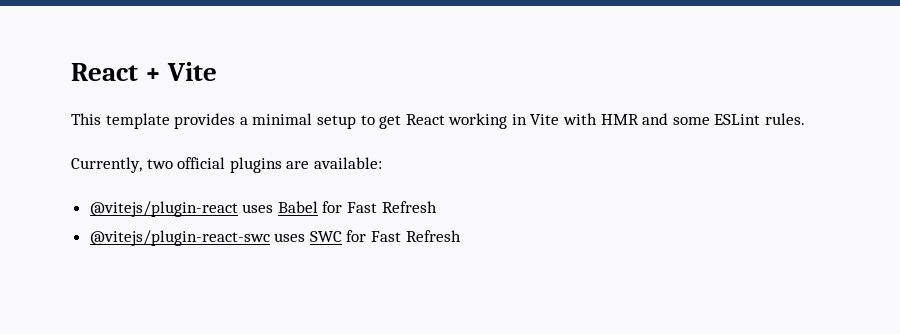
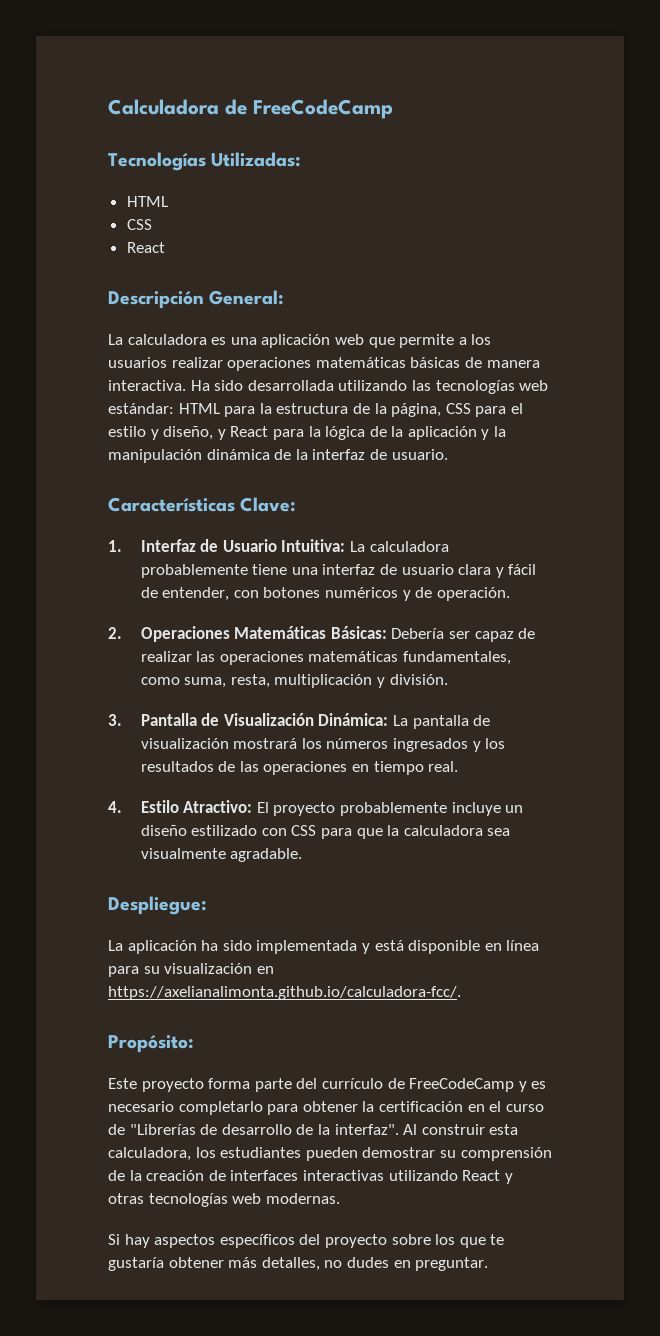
[71,62,218,81] [71,113,806,129] [71,157,382,173] [89,201,437,217] [89,230,461,246] React + Vite // This template provides a minimal setup to get React working in Vite with HMR and some ESLint rules. // Currently, two official plugins are available: // @vitejs/plugin-react uses Babel for Fast Refresh // @vitejs/plugin-react-swc uses SWC for Fast Refresh -> [108,99,393,119] [108,152,302,171] [126,196,168,207] [126,219,152,230] [126,242,165,253] [108,290,285,309] [108,334,492,348] [108,357,540,371] [108,380,549,394] [108,403,523,417] [108,426,507,440] [108,449,448,463] [108,497,297,512] [108,539,449,552] [140,564,537,578] [140,587,510,601] [108,626,536,642] [140,651,511,665] [140,674,448,688] [108,713,491,729] [140,738,506,752] [140,761,459,775] [108,800,524,816] [140,825,511,839] [140,848,303,862] [108,896,207,915] [108,940,540,954] [108,963,274,977] [108,986,461,1000] [108,1034,194,1053] [108,1078,547,1092] [108,1101,544,1115] [108,1124,519,1135] [108,1147,552,1161] [108,1170,513,1184] [108,1193,340,1207] [108,1234,505,1248] [108,1257,489,1271] Calculadora de FreeCodeCamp // Tecnologías Utilizadas: // HTML // CSS // React // Descripción General: // La calculadora es una aplicación web que permite a los usuarios realizar operaciones matemáticas básicas de manera interactiva. Ha sido desarrollada utilizando las tecnologías web estándar: HTML para la estructura de la página, CSS para el estilo y diseño, y React para la lógica de la aplicación y la manipulación dinámica de la interfaz de usuario. // Características Clave: // 1. Interfaz de Usuario Intuitiva: La calculadora probablemente tiene una interfaz de usuario clara y fácil de entender, con botones numéricos y de operación. // 2. Operaciones Matemáticas Básicas: Debería ser capaz de realizar las operaciones matemáticas fundamentales, como suma, resta, multiplicación y división. // 3. Pantalla de Visualización Dinámica: La pantalla de visualización mostrará los números ingresados y los resultados de las operaciones en tiempo real. // 4. Estilo Atractivo: El proyecto probablemente incluye un diseño estilizado con CSS para que la calculadora sea visualmente agradable. // Despliegue: // La aplicación ha sido implementada y está disponible en línea para su visualización en https://axelianalimonta.github.io/calculadora-fcc/. // Propósito: // Este proyecto forma parte del currículo de FreeCodeCamp y es necesario completarlo para obtener la certificación en el curso de "Librerías de desarrollo de la interfaz". Al construir esta calculadora, los estudiantes pueden demostrar su comprensión de la creación de interfaces interactivas utilizando React y otras tecnologías web modernas. // Si hay aspectos específicos del proyecto sobre los que te gustaría obtener más detalles, no dudes en preguntar.

